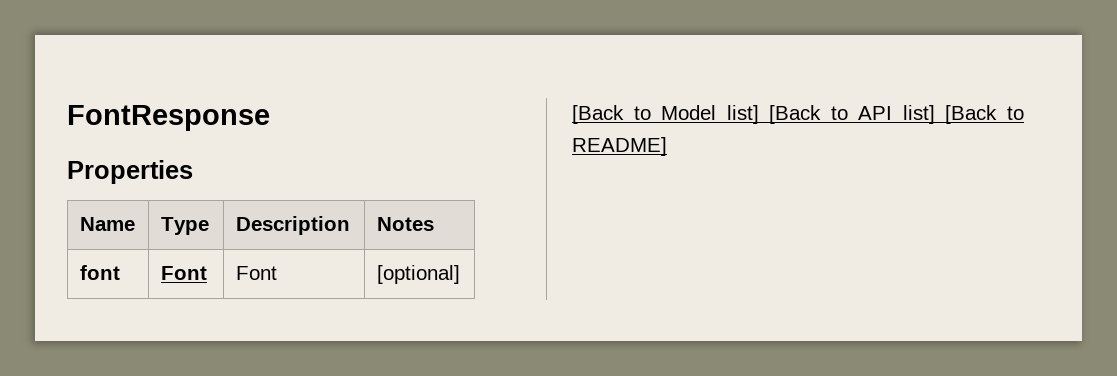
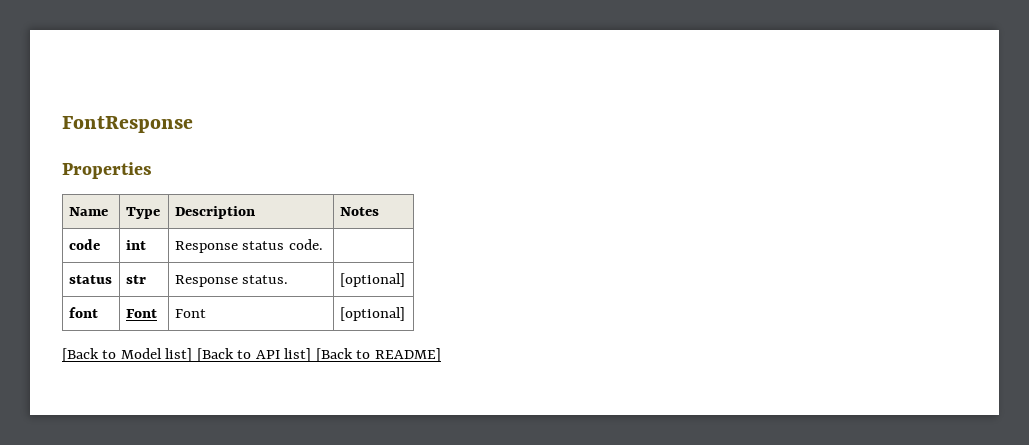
(434, 224) none -> [68,239,100,250] [125,240,146,250] [174,239,323,253] [68,275,112,284] [125,275,146,284] [174,275,289,287] [339,273,405,287] // code | int | Response status code. | // status | str | Response status. | [optional]

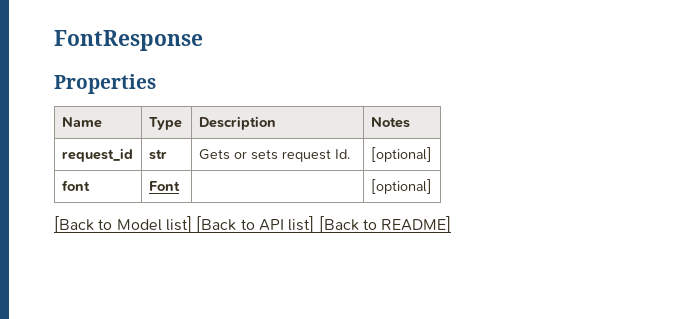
[68,239,100,250] [125,240,146,250] [174,239,323,253] [68,275,112,284] [125,275,146,284] [174,275,289,287] code | int | Response status code. | // status | str | Response status. -> [61,148,133,162] [148,149,167,160] [198,149,350,162] request_id | str | Gets or sets request Id.
[174,309,206,318] Font -> (180, 186) none

